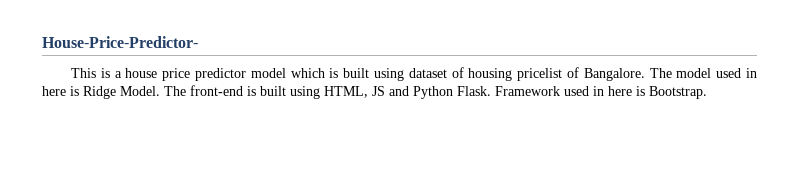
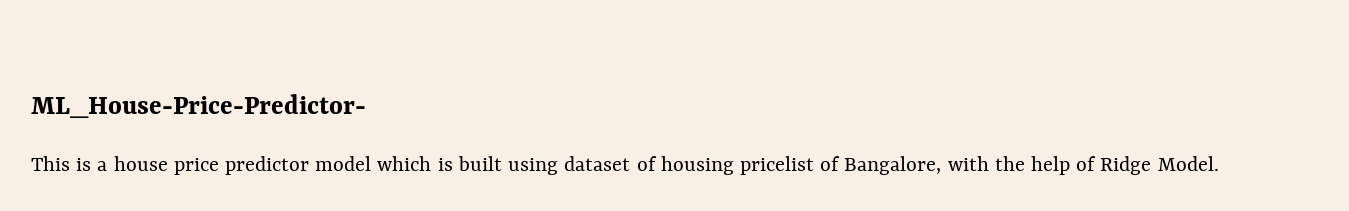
[42,36,198,48] House-Price-Predictor- -> [31,94,366,118] ML_House-Price-Predictor-
[583,68,757,81] [42,85,707,99] Bangalore. The model used in here is Ridge Model. The front-end is built using HTML, JS and Python Flask. Framework used in here is Bootstrap. -> [844,156,1219,175] Bangalore, with the help of Ridge Model.

